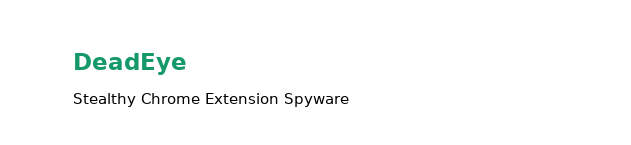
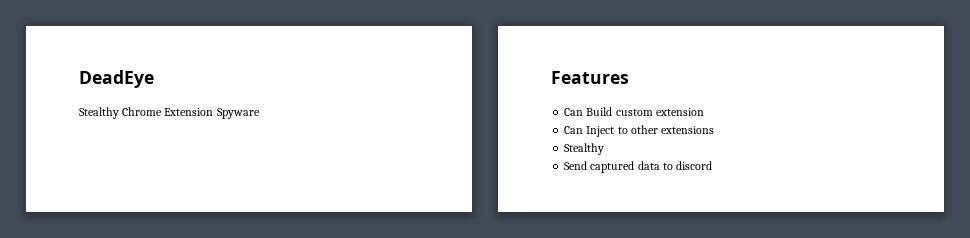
(349, 100) none -> [551,71,629,84] [564,107,704,116] [564,125,715,137] [564,143,605,155] [564,161,713,173] // Features // Can Build custom extension // Can Inject to other extensions // Stealthy // Send captured data to discord

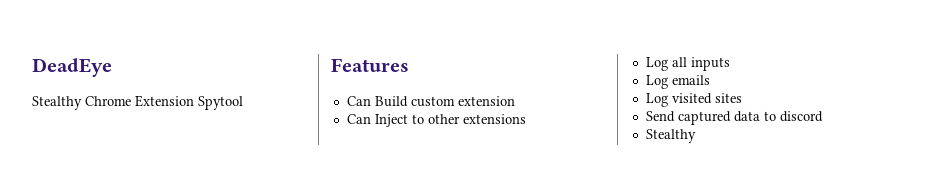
[216,108,260,119] Spyware -> [198,96,243,110] Spytool
[564,143,605,155] Stealthy -> [645,57,730,71] [645,75,710,89] [645,93,742,107] Log all inputs // Log emails // Log visited sites
(713, 165) none -> [645,129,696,143] // Stealthy

